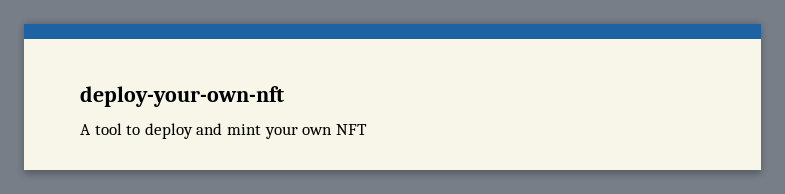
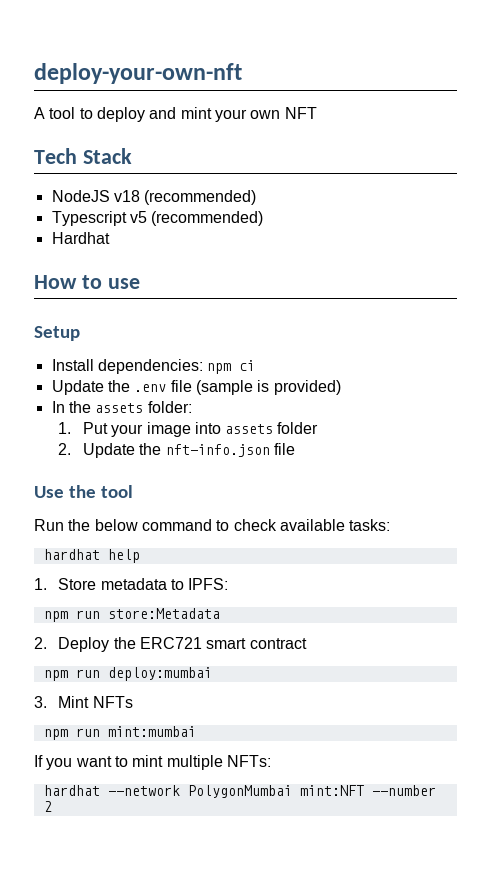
(367, 129) none -> [34,148,132,164] [51,190,257,205] [51,211,264,226] [51,232,110,244] [34,275,140,289] [34,326,80,341] [51,359,256,374] [51,380,341,395] [51,401,192,413] [58,422,319,437] [58,443,295,458] [34,485,134,498] [34,519,391,531] [43,549,140,563] [34,578,229,590] [43,608,220,622] [34,637,307,652] [43,667,212,681] [34,696,133,708] [43,726,196,740] [34,755,271,770] [43,785,436,798] [43,801,52,812] // Tech Stack // NodeJS v18 (recommended) // Typescript v5 (recommended) // Hardhat // How to use // Setup // Install dependencies: npm ci // Update the .env file (sample is provided) // In the assets folder: // 1. Put your image into assets folder // 2. Update the nft-info.json file // Use the tool // Run the below command to check available tasks: // hardhat help // 1. Store metadata to IPFS: // npm run store:Metadata // 2. Deploy the ERC721 smart contract // npm run deploy:mumbai // 3. Mint NFTs // npm run mint:mumbai // If you want to mint multiple NFTs: // hardhat --network PolygonMumbai mint:NFT --number 2

